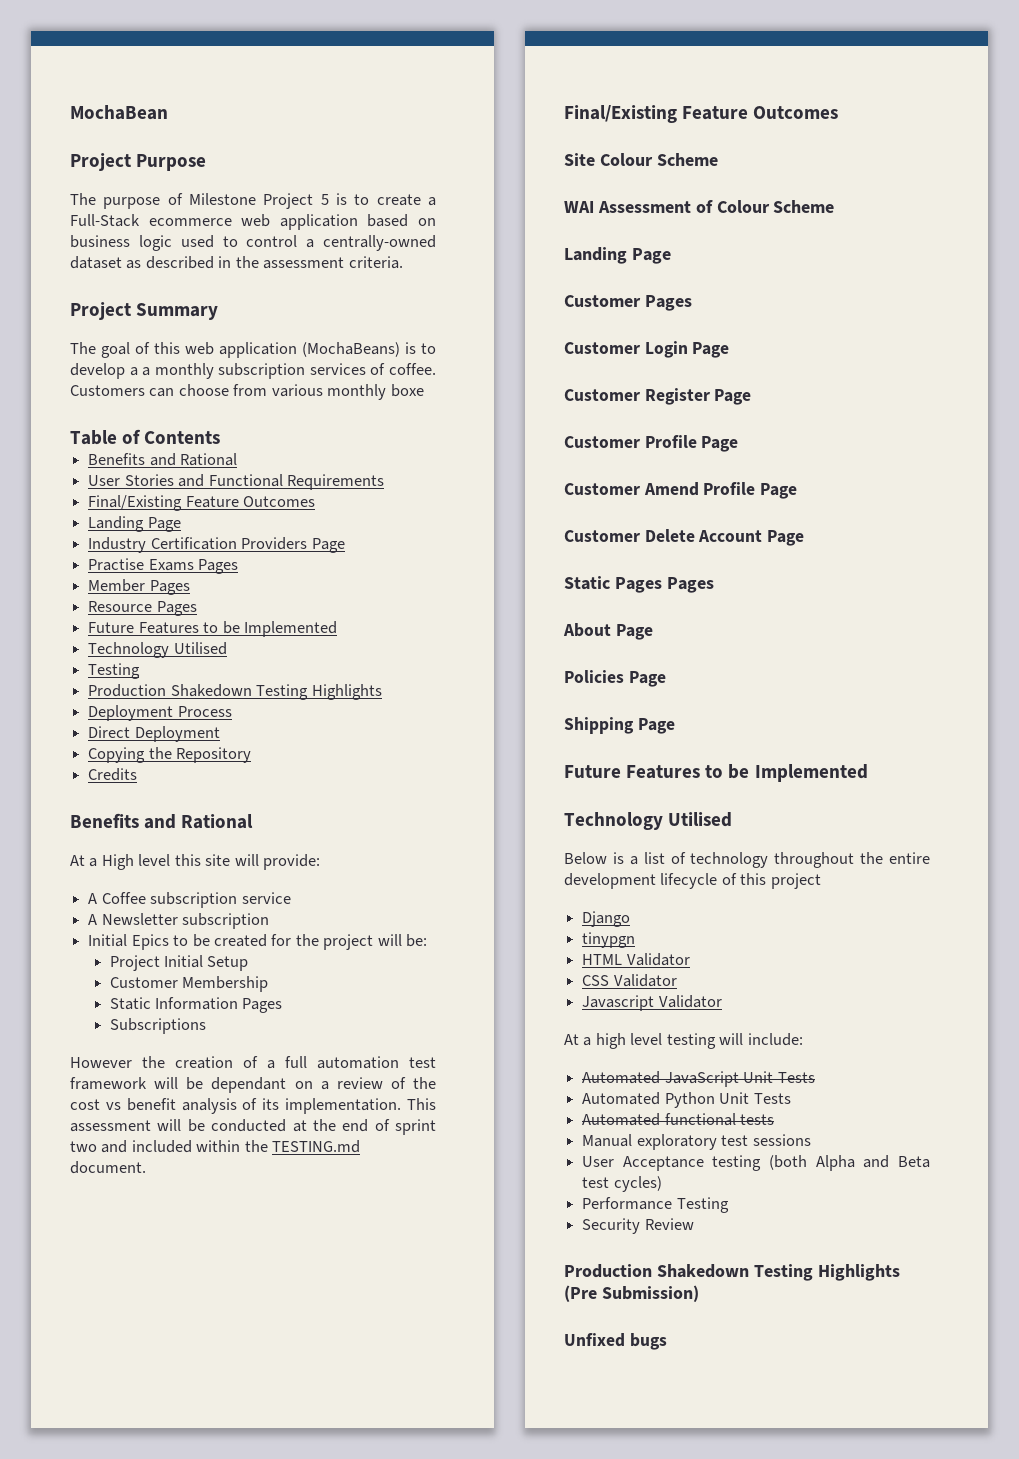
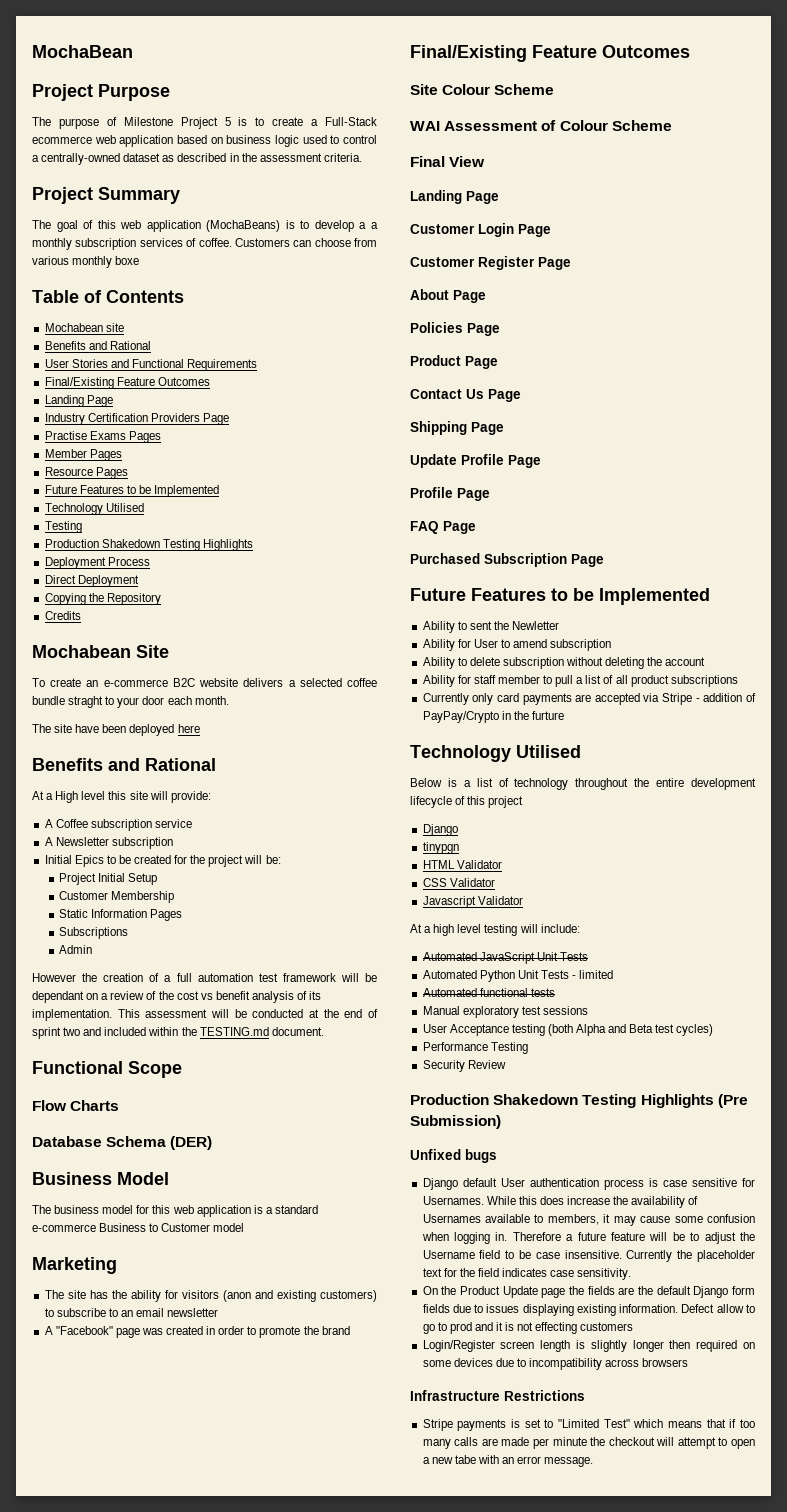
(221, 437) none -> [44,323,124,332] // Mochabean site
(138, 774) none -> [32,645,169,658] [32,678,377,687] [32,696,229,708] [32,724,200,736] // Mochabean Site // To create an e-commerce B2C website delivers a selected coffee bundle straght to your door each month. // The site have been deployed here
(206, 1026) none -> [59,945,93,954] // Admin
(146, 1167) none -> [32,1061,182,1078] [32,1100,120,1111] [32,1136,213,1150] [32,1172,169,1185] [32,1205,318,1217] [32,1223,245,1232] [32,1257,117,1274] [44,1290,377,1302] [44,1308,219,1317] [44,1326,350,1338] // Functional Scope // Flow Charts // Database Schema (DER) // Business Model // The business model for this web application is a standard e-commerce Business to Customer model // Marketing // The site has the ability for visitors (anon and existing customers) to subscribe to an email newsletter // A "Facebook" page was created in order to promote the brand
[564,247,671,264] [564,295,692,311] // Landing Page // Customer Pages -> [410,156,486,167] [410,190,499,204] // Final View // Landing Page
[564,435,739,452] [564,482,798,499] [564,529,805,546] [564,576,714,593] [563,623,653,640] [564,670,666,687] [564,717,634,734] Customer Profile Page // Customer Amend Profile Page // Customer Delete Account Page // Static Pages Pages // About Page // Policies Page // Shipping -> [410,289,486,303] [410,322,500,336] [410,355,498,369] [410,389,521,402] [410,421,504,435] [410,454,541,468] [410,487,490,501] [410,521,476,534] [410,553,567,567] About Page // Policies Page // Product Page // Contact Us Page // Shipping Page // Update Profile Page // Profile Page // FAQ Page // Purchased Subscription
(868, 773) none -> [422,621,560,633] [422,639,612,651] [422,657,706,669] [422,675,738,687] [422,693,756,705] [422,711,564,723] // Ability to sent the Newletter // Ability for User to amend subscription // Ability to delete subscription without deleting the account // Ability for staff member to pull a list of all product subscriptions // Currently only card payments are accepted via Stripe - addition of PayPay/Crypto in the furture
(791, 1098) none -> [572,970,614,979] - limited
(667, 1341) none -> [422,1178,755,1190] [422,1196,699,1208] [422,1214,755,1226] [421,1232,755,1244] [422,1250,755,1262] [422,1268,632,1280] [422,1286,755,1298] [422,1304,755,1316] [422,1322,634,1334] [422,1340,755,1352] [422,1358,689,1370] [410,1390,585,1401] [422,1419,755,1431] [422,1437,755,1449] [422,1455,594,1467] // Django default User authentication process is case sensitive for Usernames. While this does increase the availability of Usernames available to members, it may cause some confusion when logging in. Therefore a future feature will be to adjust the Username field to be case insensitive. Currently the placeholder text for the field indicates case sensitivity. // On the Product Update page the fields are the default Django form fields due to issues displaying existing information. Defect allow to go to prod and it is not effecting customers // Login/Register screen length is slightly longer then required on some devices due to incompatibility across browsers // Infrastructure Restrictions // Stripe payments is set to "Limited Test" which means that if too many calls are made per minute the checkout will attempt to open a new tabe with an error message.

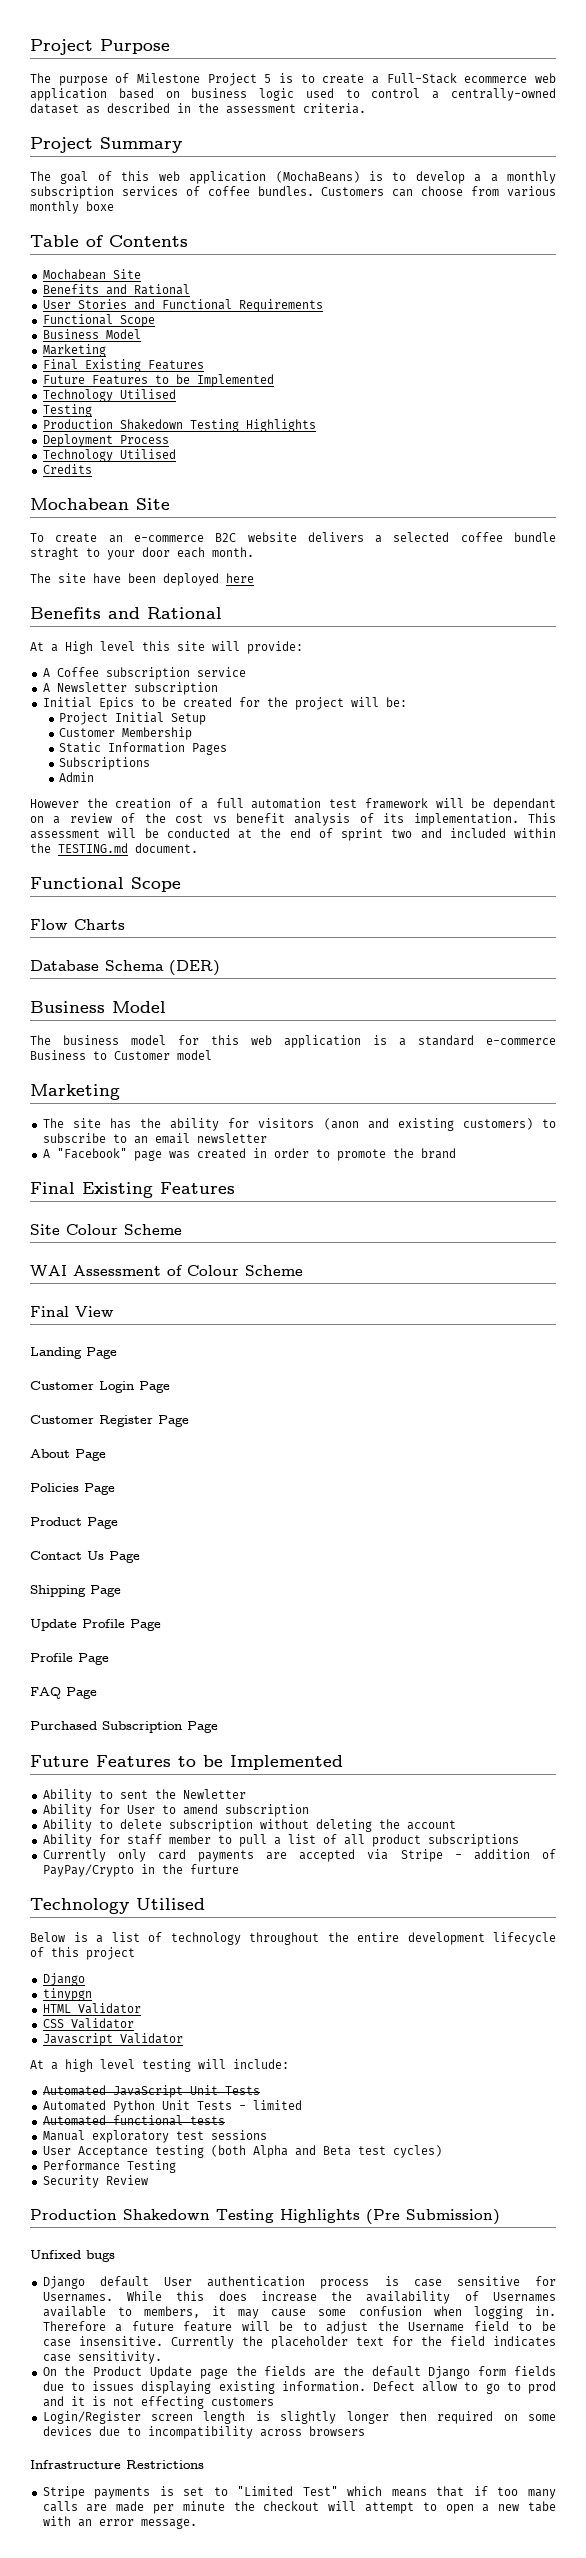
[32,45,133,58] MochaBean // -> (30, 47) none
[198,238,232,247] coffee. -> [207,186,314,196] coffee bundles.
[105,323,124,332] site -> [112,269,141,279] Site
[44,377,210,389] [44,395,113,407] [44,413,229,425] [44,431,161,443] [44,449,122,461] [44,467,128,479] Final/Existing Feature Outcomes // Landing Page // Industry Certification Providers Page // Practise Exams Pages // Member Pages // Resource Pages -> [42,314,155,327] [42,329,141,339] [42,344,106,357] [42,359,204,372] Functional Scope // Business Model // Marketing // Final Existing Features
[44,575,139,587] [44,593,161,605] Direct Deployment // Copying the Repository -> [42,449,176,462] Technology Utilised
[410,45,690,62] Final/Existing Feature Outcomes -> [30,1182,235,1198] Final Existing Features

